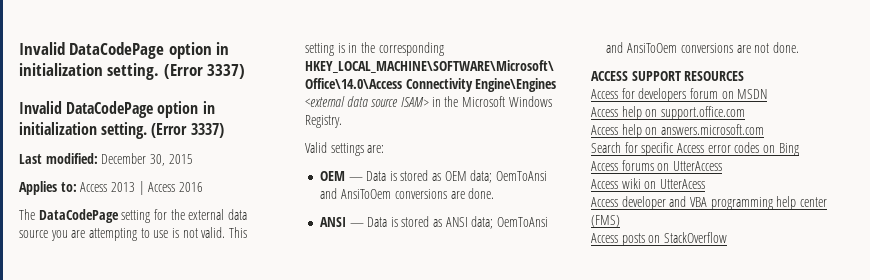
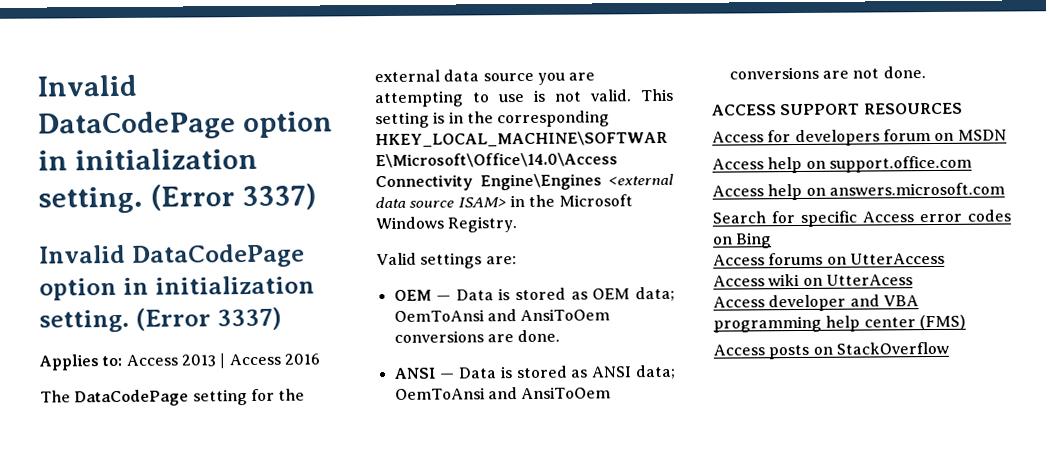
[19,153,193,166] // Last modified: December 30, 2015 -> (282, 318) none

